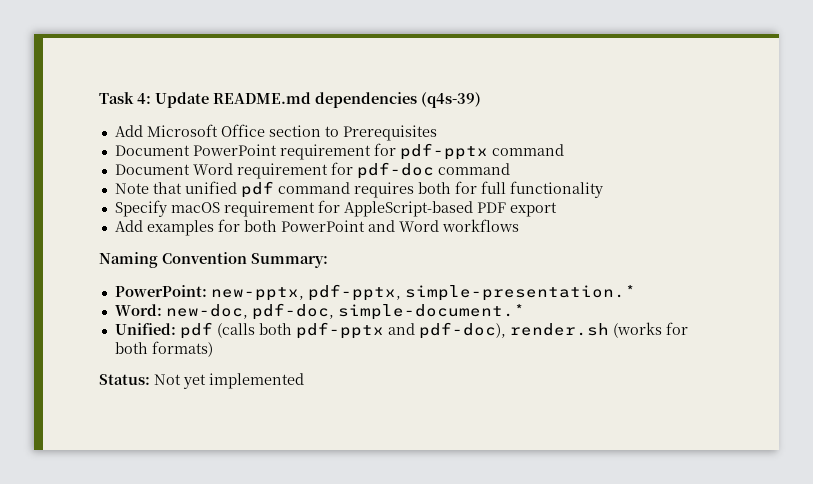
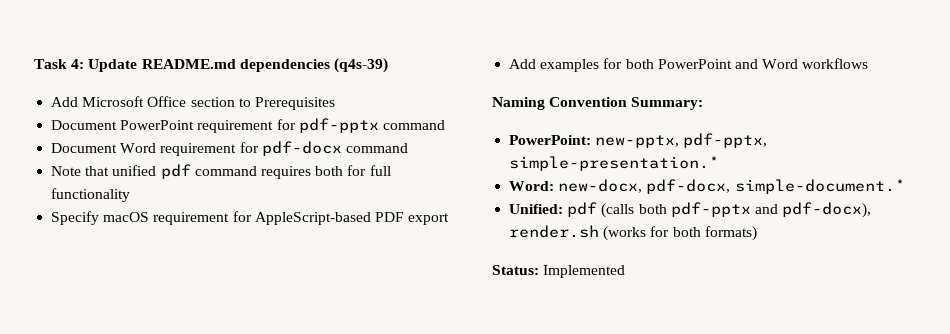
[356,162,434,179] pdf-doc -> [261,141,342,156] pdf-docx
[165,303,334,320] new-doc, pdf-doc, -> [558,179,731,194] new-docx, pdf-docx,
[418,322,506,339] pdf-doc), -> [782,202,872,218] pdf-docx),
[154,373,304,389] Not yet implemented -> [543,265,626,278] Implemented

